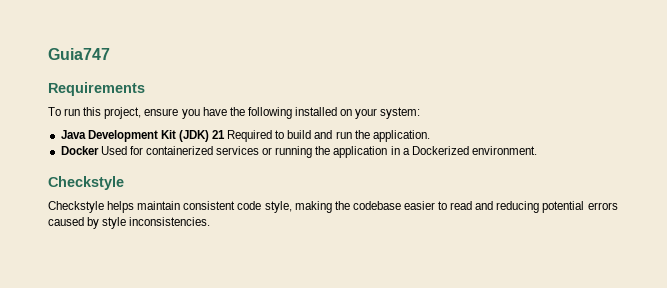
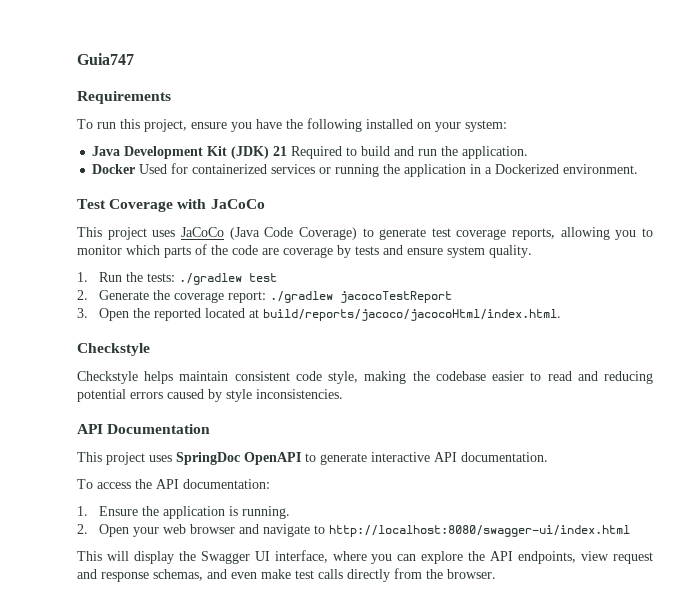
(537, 150) none -> [77,199,265,212] [77,227,653,240] [77,244,532,258] [77,272,277,285] [77,290,452,303] [77,308,561,321] // Test Coverage with JaCoCo // This project uses JaCoCo (Java Code Coverage) to generate test coverage reports, allowing you to monitor which parts of the code are coverage by tests and ensure system quality. // 1. Run the tests: ./gradlew test // 2. Generate the coverage report: ./gradlew jacocoTestReport // 3. Open the reported located at build/reports/jacoco/jacocoHtml/index.html.
(211, 221) none -> [77,424,211,434] [77,452,548,465] [77,479,270,489] [77,506,290,519] [77,524,630,537] [77,550,653,564] [77,568,496,582] // API Documentation // This project uses SpringDoc OpenAPI to generate interactive API documentation. // To access the API documentation: // 1. Ensure the application is running. // 2. Open your web browser and navigate to http://localhost:8080/swagger-ui/index.html // This will display the Swagger UI interface, where you can explore the API endpoints, view request and response schemas, and even make test calls directly from the browser.

